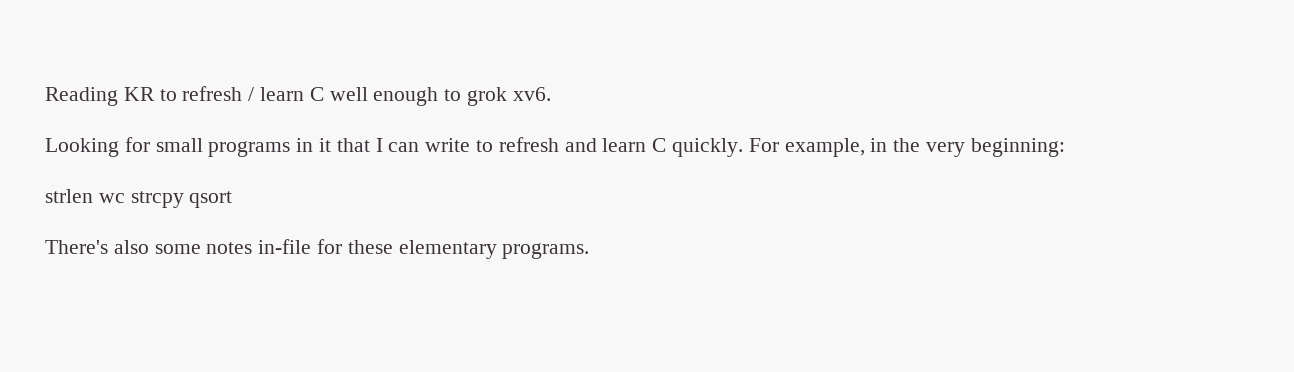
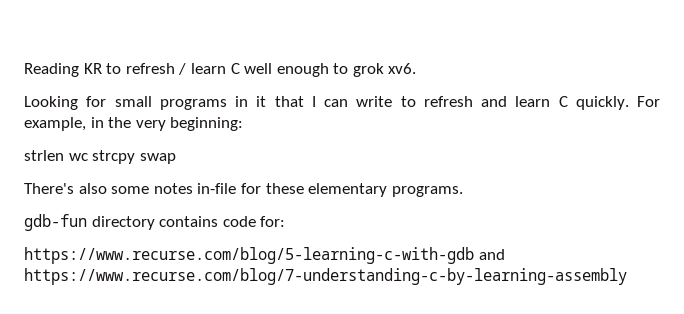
[189,191,233,208] qsort -> [139,153,176,164] swap
(590, 251) none -> [24,214,286,231] [24,247,505,264] [24,268,627,285] // gdb-fun directory contains code for: // https://www.recurse.com/blog/5-learning-c-with-gdb and https://www.recurse.com/blog/7-understanding-c-by-learning-assembly

